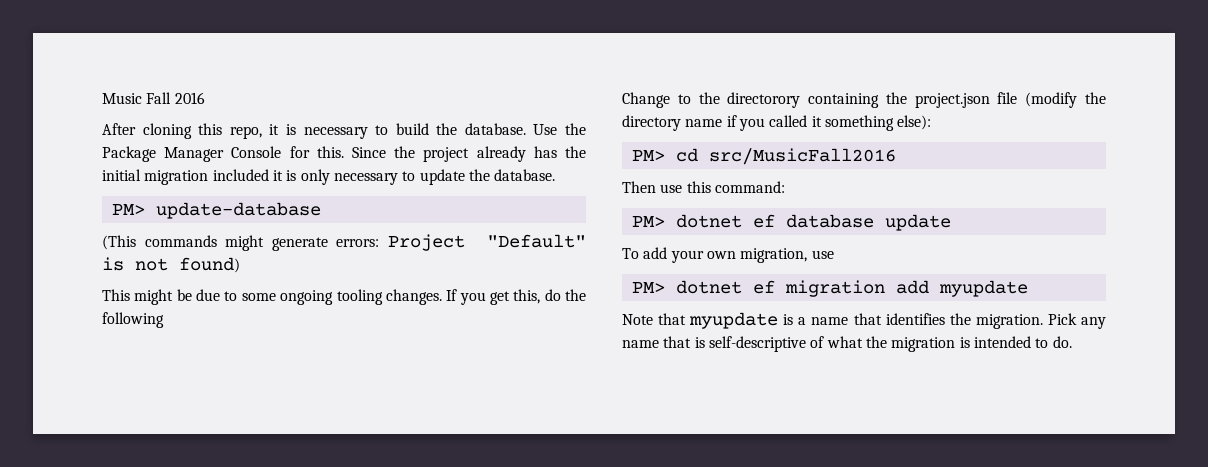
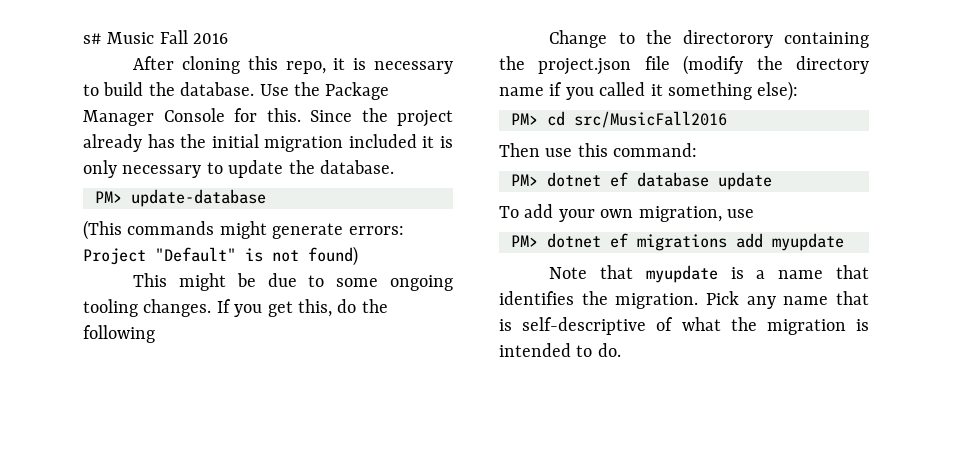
(102, 98) none -> [83,33,102,44] s#
[784,280,885,297] migration -> [637,234,727,251] migrations

